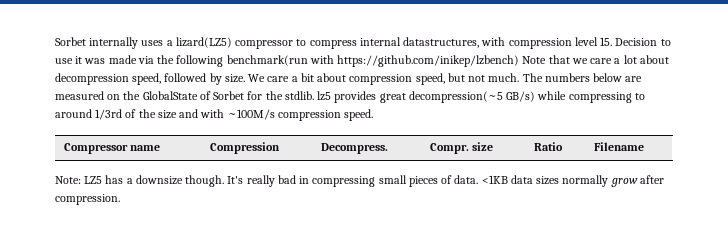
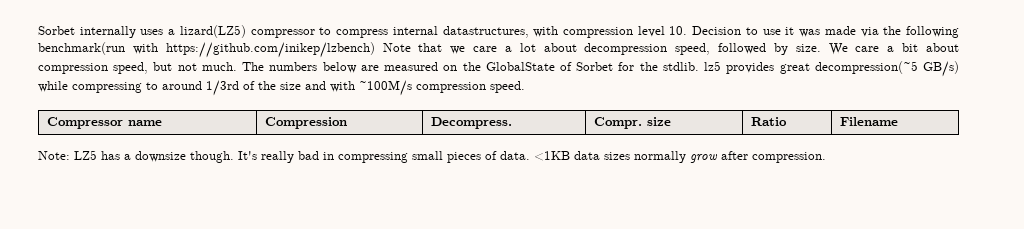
[600,37,613,46] 15. -> [669,26,688,35] 10.

